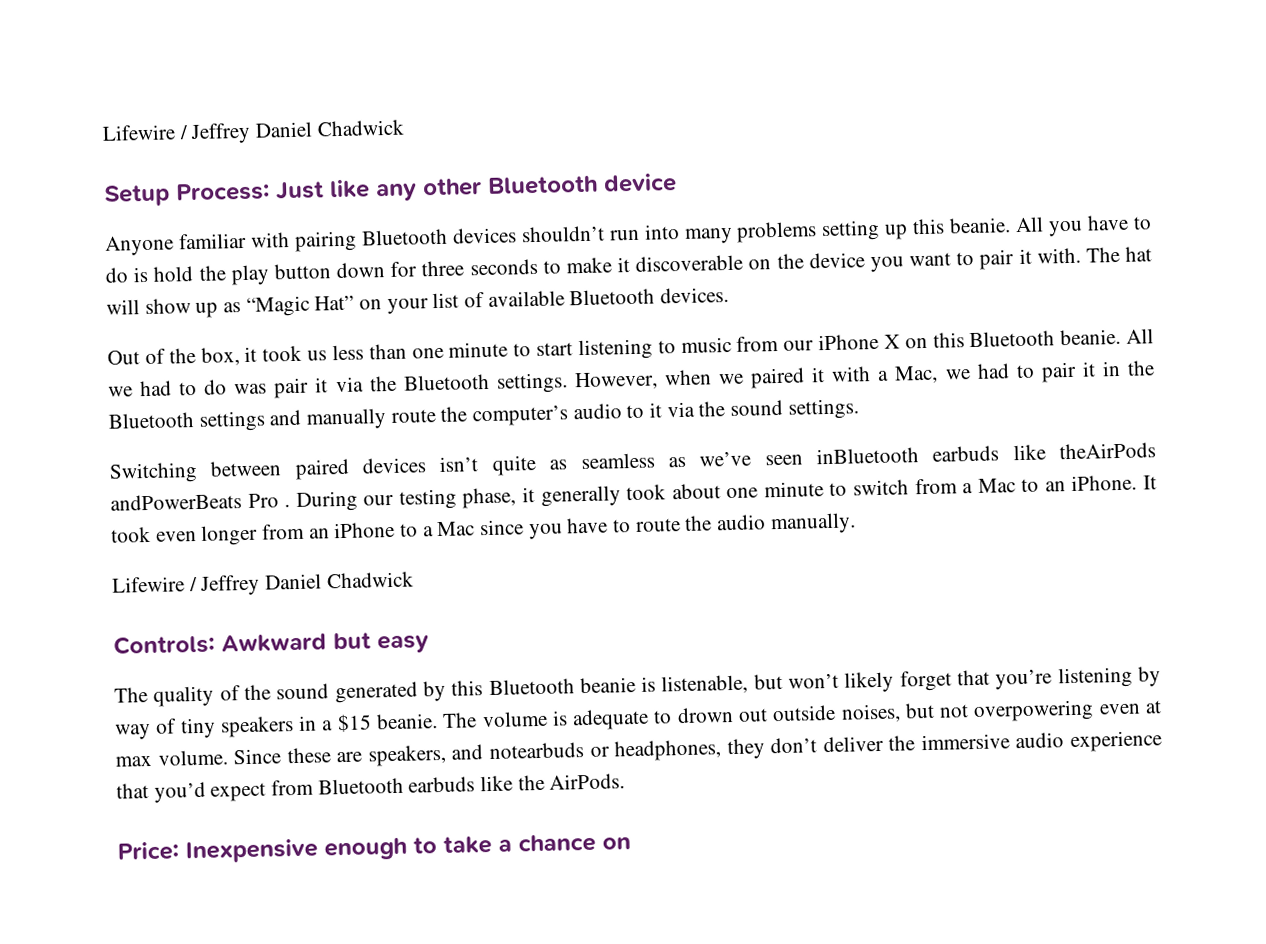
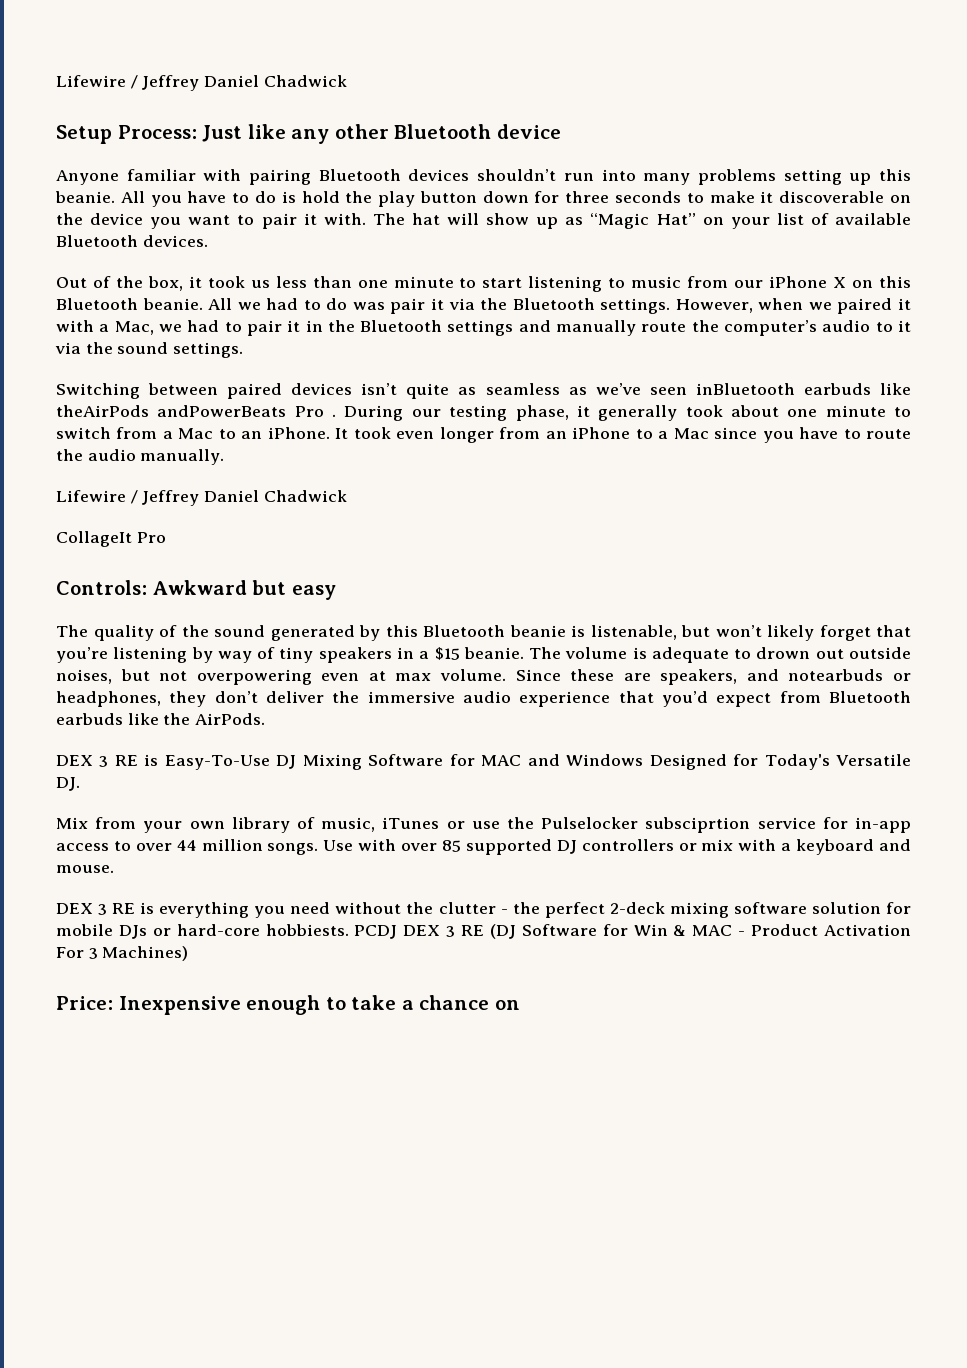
(414, 580) none -> [56,531,166,547] // CollageIt Pro
(626, 781) none -> [56,754,912,770] [56,777,80,791] [56,817,911,833] [56,839,912,855] [56,865,114,873] [56,902,911,918] [56,924,911,939] [56,946,189,961] // DEX 3 RE is Easy-To-Use DJ Mixing Software for MAC and Windows Designed for Today's Versatile DJ. // Mix from your own library of music, iTunes or use the Pulselocker subsciprtion service for in-app access to over 44 million songs. Use with over 85 supported DJ controllers or mix with a keyboard and mouse. // DEX 3 RE is everything you need without the clutter - the perfect 2-deck mixing software solution for mobile DJs or hard-core hobbiests. PCDJ DEX 3 RE (DJ Software for Win & MAC - Product Activation For 3 Machines)

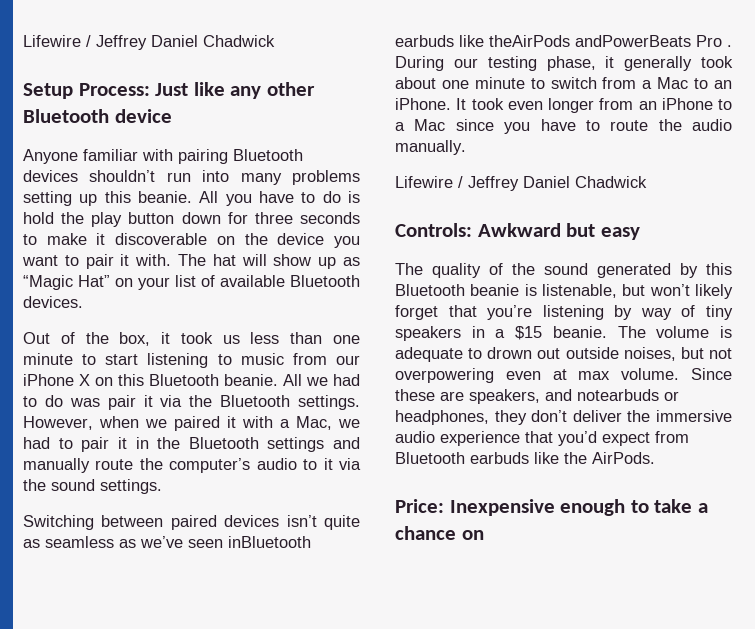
[56,531,166,547] // CollageIt Pro -> (647, 182) none
[56,754,912,770] [56,777,80,791] [56,817,911,833] [56,839,912,855] [56,865,114,873] [56,902,911,918] [56,924,911,939] [56,946,189,961] // DEX 3 RE is Easy-To-Use DJ Mixing Software for MAC and Windows Designed for Today's Versatile DJ. // Mix from your own library of music, iTunes or use the Pulselocker subsciprtion service for in-app access to over 44 million songs. Use with over 85 supported DJ controllers or mix with a keyboard and mouse. // DEX 3 RE is everything you need without the clutter - the perfect 2-deck mixing software solution for mobile DJs or hard-core hobbiests. PCDJ DEX 3 RE (DJ Software for Win & MAC - Product Activation For 3 Machines) -> (655, 458) none

